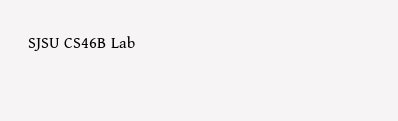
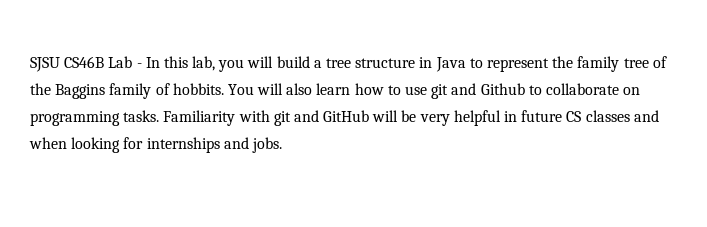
(135, 42) none -> [136,56,667,72] [30,83,641,99] [30,110,659,126] [29,137,282,153] - In this lab, you will build a tree structure in Java to represent the family tree of the Baggins family of hobbits. You will also learn how to use git and Github to collaborate on programming tasks. Familiarity with git and GitHub will be very helpful in future CS classes and when looking for internships and jobs.

